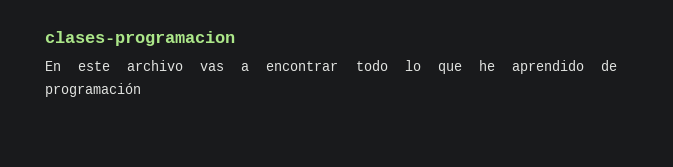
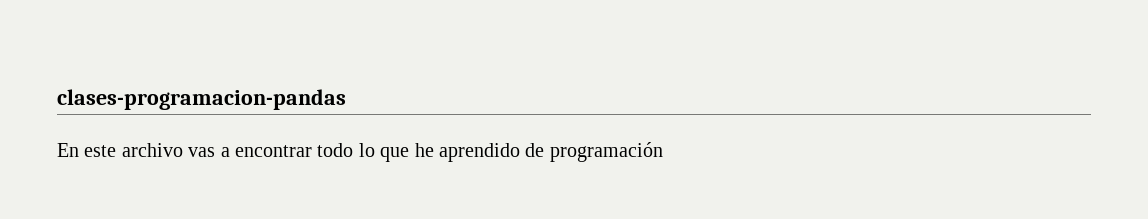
[45,31,235,46] clases-programacion -> [57,89,346,110] clases-programacion-pandas

